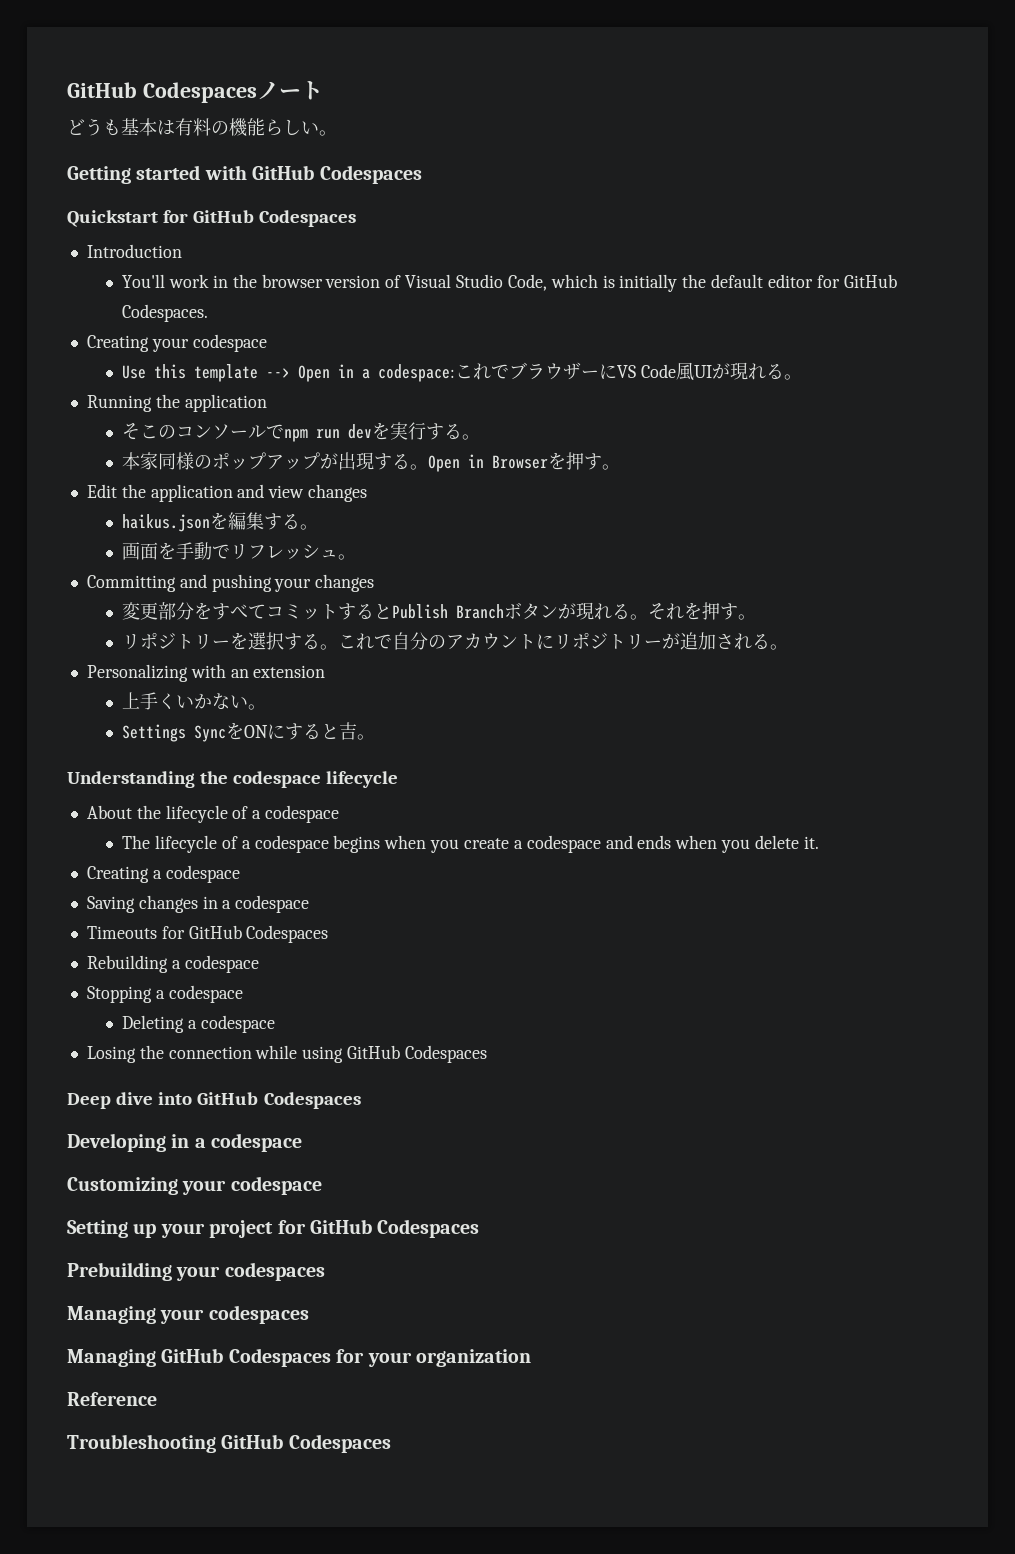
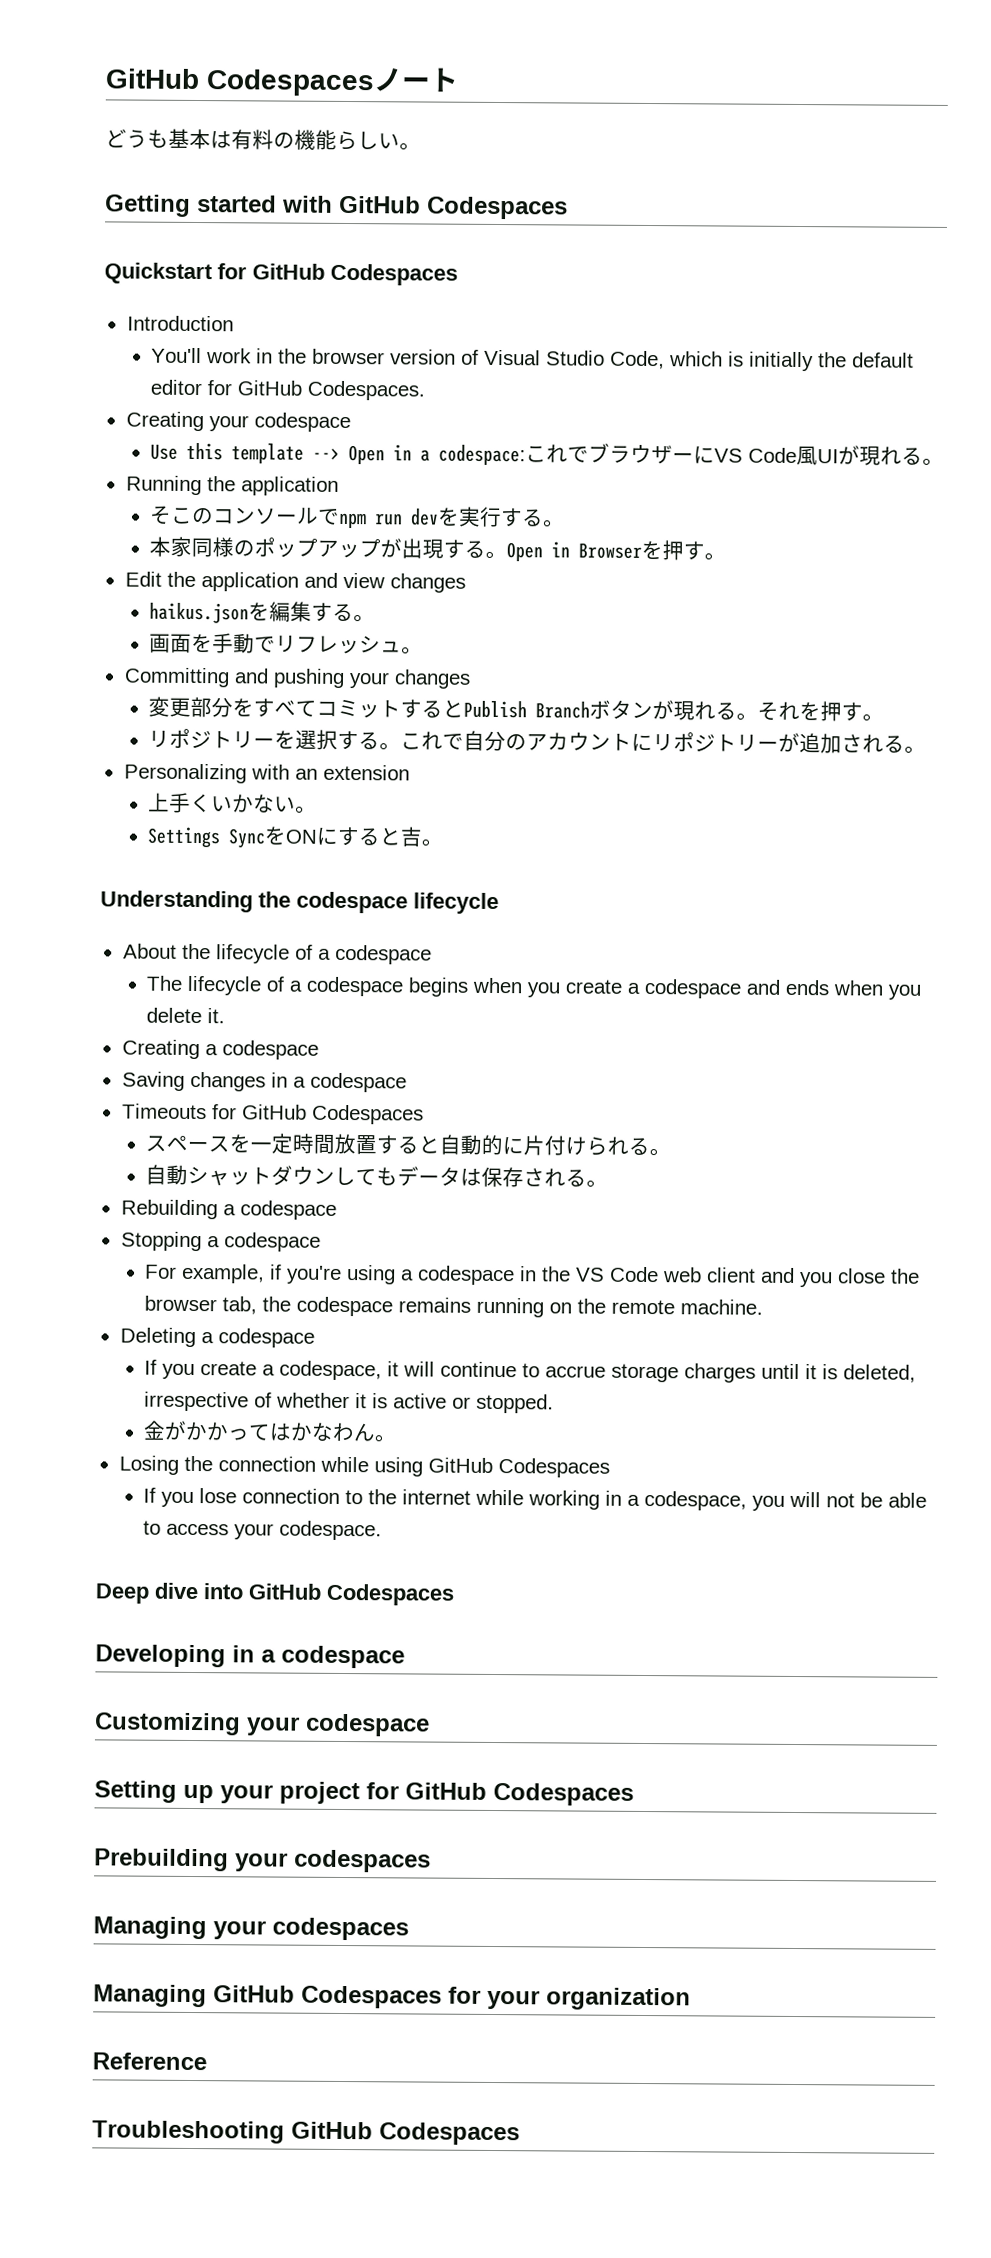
(329, 934) none -> [145,1133,672,1157] [145,1164,609,1188] // スペースを一定時間放置すると自動的に片付けられる。 // 自動シャットダウンしてもデータは保存される。
[122,1015,275,1033] Deleting a codespace -> [144,1263,921,1288] [144,1295,764,1318] [119,1327,315,1348] [144,1359,917,1383] [144,1391,555,1414] [143,1420,397,1443] For example, if you're using a codespace in the VS Code web client and you close the browser tab, the codespace remains running on the remote machine. // Deleting a codespace // If you create a codespace, it will continue to accrue storage charges until it is deleted, irrespective of whether it is active or stopped. // 金がかかってはかなわん。
(487, 1054) none -> [143,1487,928,1511] [143,1520,383,1541] // If you lose connection to the internet while working in a codespace, you will not be able to access your codespace.

